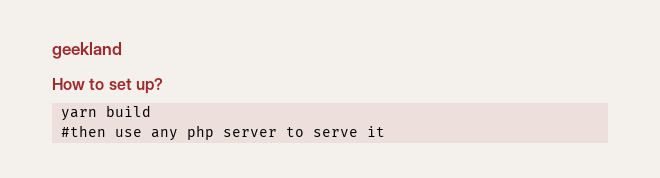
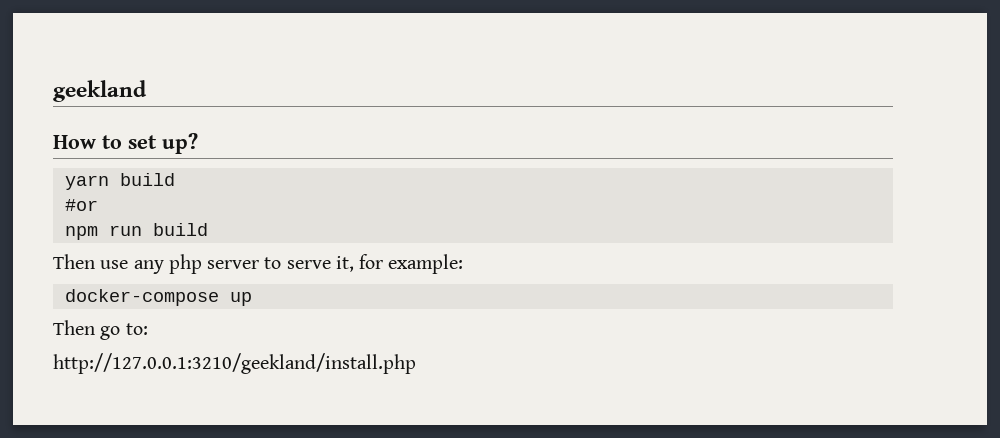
[60,125,106,137] #then -> [64,199,98,211] [64,223,208,240] [53,254,95,269] #or // npm run build // Then
[366,126,385,137] it -> [335,254,464,274] [64,289,252,306] [53,320,148,340] [53,353,416,374] it, for example: // docker-compose up // Then go to: // http://127.0.0.1:3210/geekland/install.php

